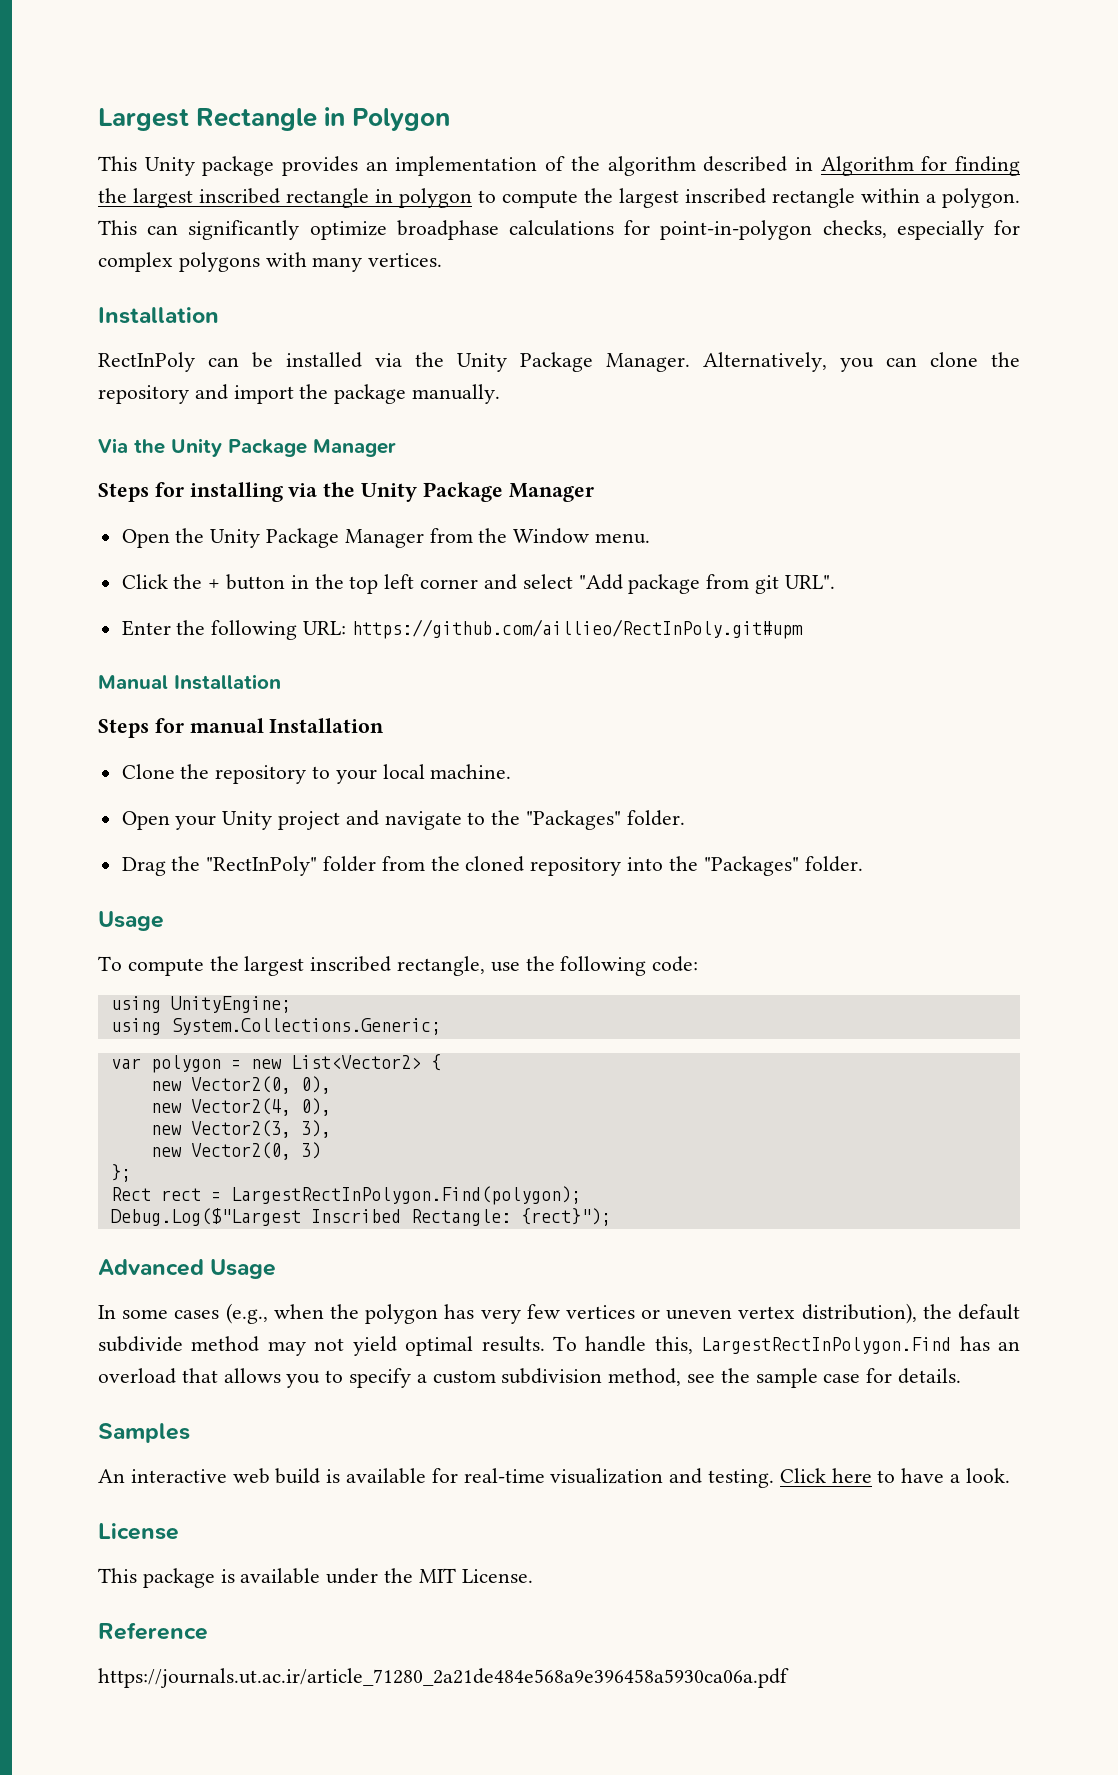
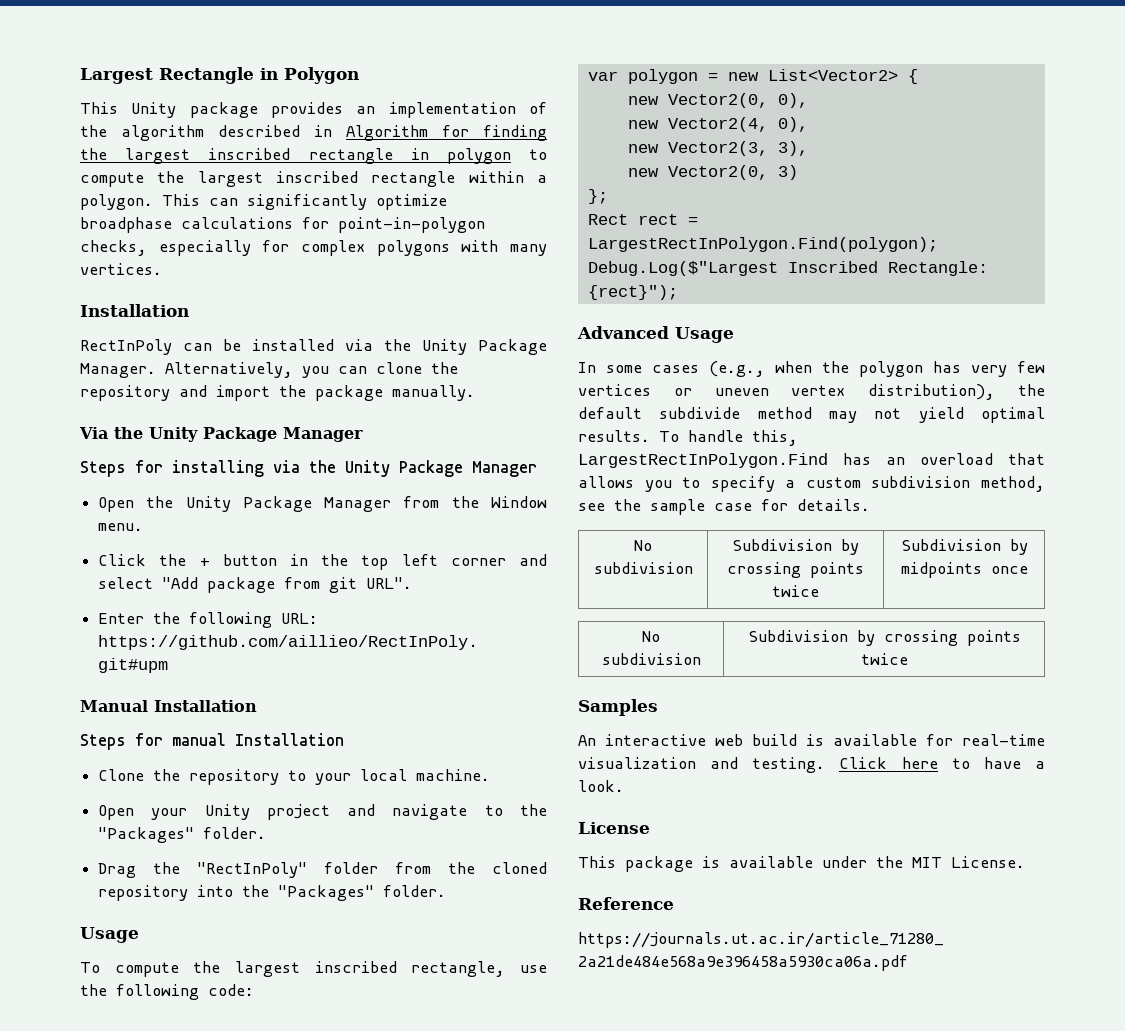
[110,996,291,1013] [110,1018,441,1035] // using UnityEngine; // using System.Collections.Generic; -> (254, 990) none
(962, 1376) none -> [634,540,652,551] [593,562,693,574] [732,539,859,555] [727,562,864,578] [772,585,819,597] [900,539,1028,555] [900,562,1028,578] [642,631,660,642] [601,653,701,665] [747,630,1021,646] [860,653,908,665] // No subdivision | Subdivision by crossing points twice | Subdivision by midpoints once // No subdivision | Subdivision by crossing points twice

